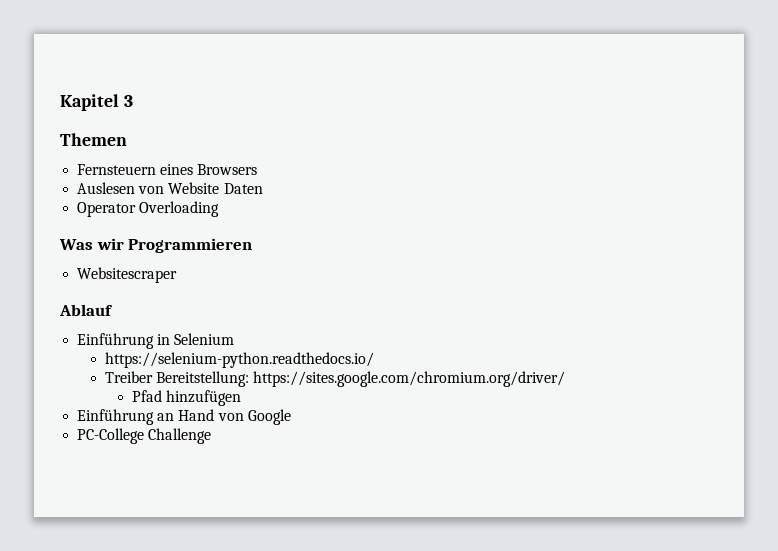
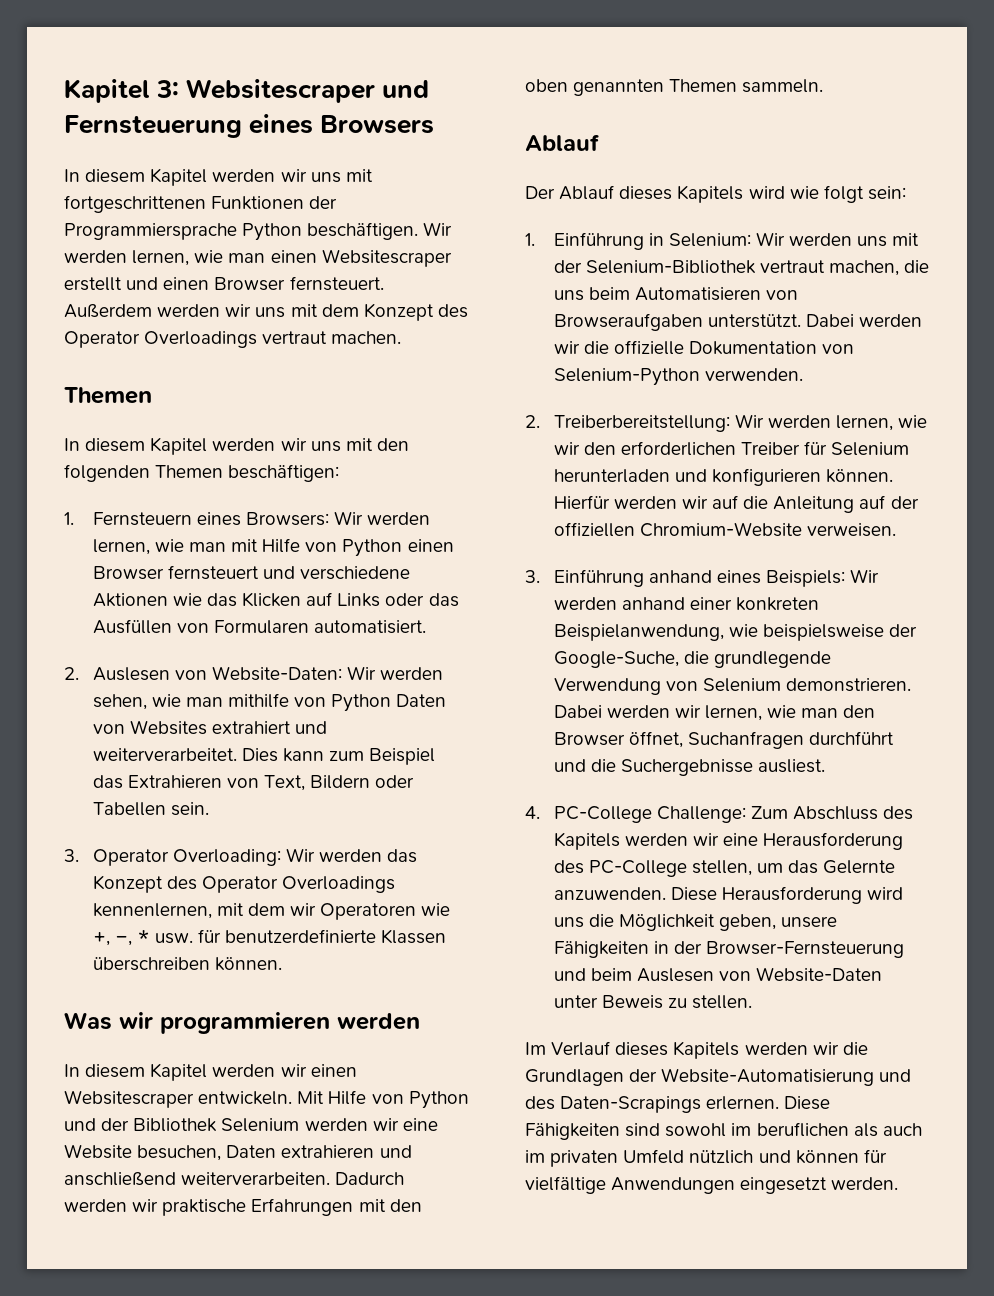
[60,94,133,111] [60,133,127,146] [77,164,258,175] [77,182,263,194] [77,201,220,217] [59,238,253,253] [77,267,178,283] [59,304,113,316] [77,333,235,349] [104,352,374,368] [104,371,565,387] [132,390,242,406] [77,409,291,425] [77,428,212,444] Kapitel 3 // Themen // Fernsteuern eines Browsers // Auslesen von Website Daten // Operator Overloading // Was wir Programmieren // Websitescraper // Ablauf // Einführung in Selenium // https://selenium-python.readthedocs.io/ // Treiber Bereitstellung: https://sites.google.com/chromium.org/driver/ // Pfad hinzufügen // Einführung an Hand von Google // PC-College Challenge -> [64,79,430,103] [64,114,435,138] [64,168,373,186] [64,195,338,213] [64,222,453,241] [64,249,452,267] [64,276,384,291] [64,303,468,321] [64,331,402,348] [64,387,152,404] [64,437,409,455] [64,464,340,482] [64,511,431,526] [92,538,454,557] [92,565,411,580] [92,592,459,607] [92,619,427,634] [64,666,444,681] [92,693,447,712] [92,720,328,735] [92,748,436,765] [92,775,415,791] [92,802,209,816] [64,848,418,866] [92,875,396,893] [92,903,451,920] [92,929,447,946] [92,957,282,971] [64,1012,420,1034] [64,1063,357,1081] [64,1090,469,1109] [64,1118,438,1132] [64,1144,412,1161] [64,1172,405,1186] [64,1198,422,1216] [525,79,824,96] [525,134,600,151] [525,185,906,203] [525,232,920,250] [553,260,930,276] [553,287,799,301] [553,313,923,331] [553,340,855,355] [553,368,803,386] [525,414,928,432] [553,441,910,456] [553,468,894,486] [553,495,919,513] [553,522,896,537] [525,569,880,587] [553,597,820,611] [553,624,918,641] [553,651,831,668] [553,678,912,695] [553,705,876,721] [553,731,895,749] [553,759,826,776] [525,806,914,823] [553,832,904,850] [553,860,896,877] [553,886,904,904] [553,914,838,931] [553,941,905,958] [553,967,883,982] [553,995,753,1009] [525,1041,868,1059] [525,1068,912,1086] [525,1096,831,1113] [525,1122,922,1140] [525,1149,887,1167] [525,1176,899,1194] Kapitel 3: Websitescraper und Fernsteuerung eines Browsers // In diesem Kapitel werden wir uns mit fortgeschrittenen Funktionen der Programmiersprache Python beschäftigen. Wir werden lernen, wie man einen Websitescraper erstellt und einen Browser fernsteuert. Außerdem werden wir uns mit dem Konzept des Operator Overloadings vertraut machen. // Themen // In diesem Kapitel werden wir uns mit den folgenden Themen beschäftigen: // 1. Fernsteuern eines Browsers: Wir werden lernen, wie man mit Hilfe von Python einen Browser fernsteuert und verschiedene Aktionen wie das Klicken auf Links oder das Ausfüllen von Formularen automatisiert. // 2. Auslesen von Website-Daten: Wir werden sehen, wie man mithilfe von Python Daten von Websites extrahiert und weiterverarbeitet. Dies kann zum Beispiel das Extrahieren von Text, Bildern oder Tabellen sein. // 3. Operator Overloading: Wir werden das Konzept des Operator Overloadings kennenlernen, mit dem wir Operatoren wie +, -, * usw. für benutzerdefinierte Klassen überschreiben können. // Was wir programmieren werden // In diesem Kapitel werden wir einen Websitescraper entwickeln. Mit Hilfe von Python und der Bibliothek Selenium werden wir eine Website besuchen, Daten extrahieren und anschließend weiterverarbeiten. Dadurch werden wir praktische Erfahrungen mit den oben genannten Themen sammeln. // Ablauf // Der Ablauf dieses Kapitels wird wie folgt sein: // 1. Einführung in Selenium: Wir werden uns mit der Selenium-Bibliothek vertraut machen, die uns beim Automatisieren von Browseraufgaben unterstützt. Dabei werden wir die offizielle Dokumentation von Selenium-Python verwenden. // 2. Treiberbereitstellung: Wir werden lernen, wie wir den erforderlichen Treiber für Selenium herunterladen und konfigurieren können. Hierfür werden wir auf die Anleitung auf der offiziellen Chromium-Website verweisen. // 3. Einführung anhand eines Beispiels: Wir werden anhand einer konkreten Beispielanwendung, wie beispielsweise der Google-Suche, die grundlegende Verwendung von Selenium demonstrieren. Dabei werden wir lernen, wie man den Browser öffnet, Suchanfragen durchführt und die Suchergebnisse ausliest. // 4. PC-College Challenge: Zum Abschluss des Kapitels werden wir eine Herausforderung des PC-College stellen, um das Gelernte anzuwenden. Diese Herausforderung wird uns die Möglichkeit geben, unsere Fähigkeiten in der Browser-Fernsteuerung und beim Auslesen von Website-Daten unter Beweis zu stellen. // Im Verlauf dieses Kapitels werden wir die Grundlagen der Website-Automatisierung und des Daten-Scrapings erlernen. Diese Fähigkeiten sind sowohl im beruflichen als auch im privaten Umfeld nützlich und können für vielfältige Anwendungen eingesetzt werden.

